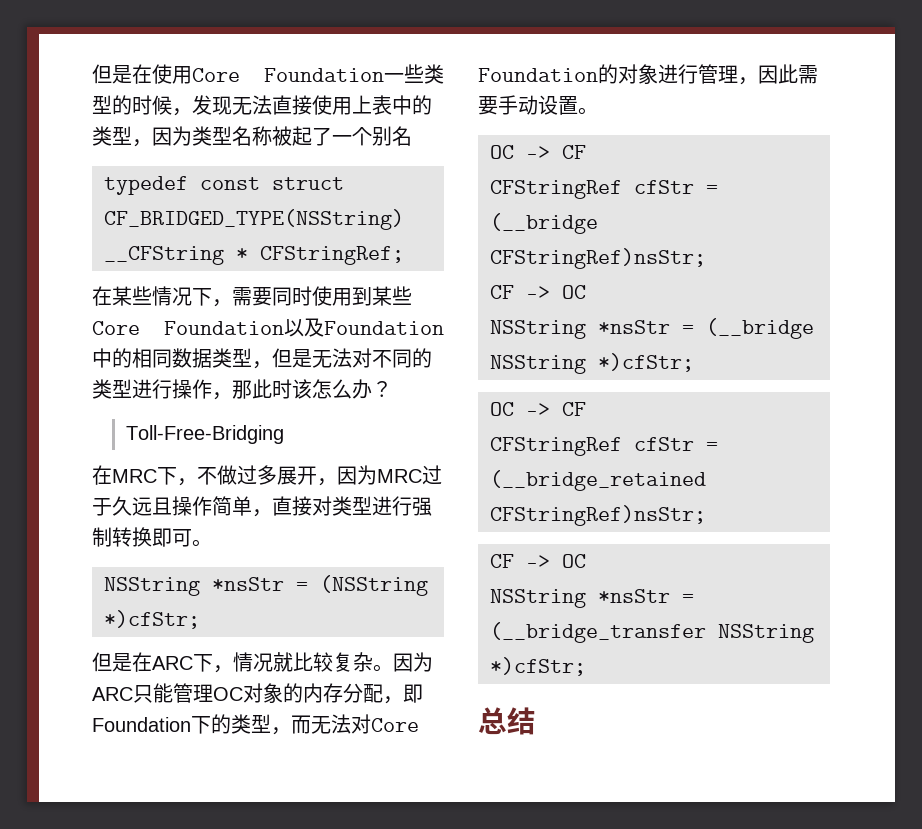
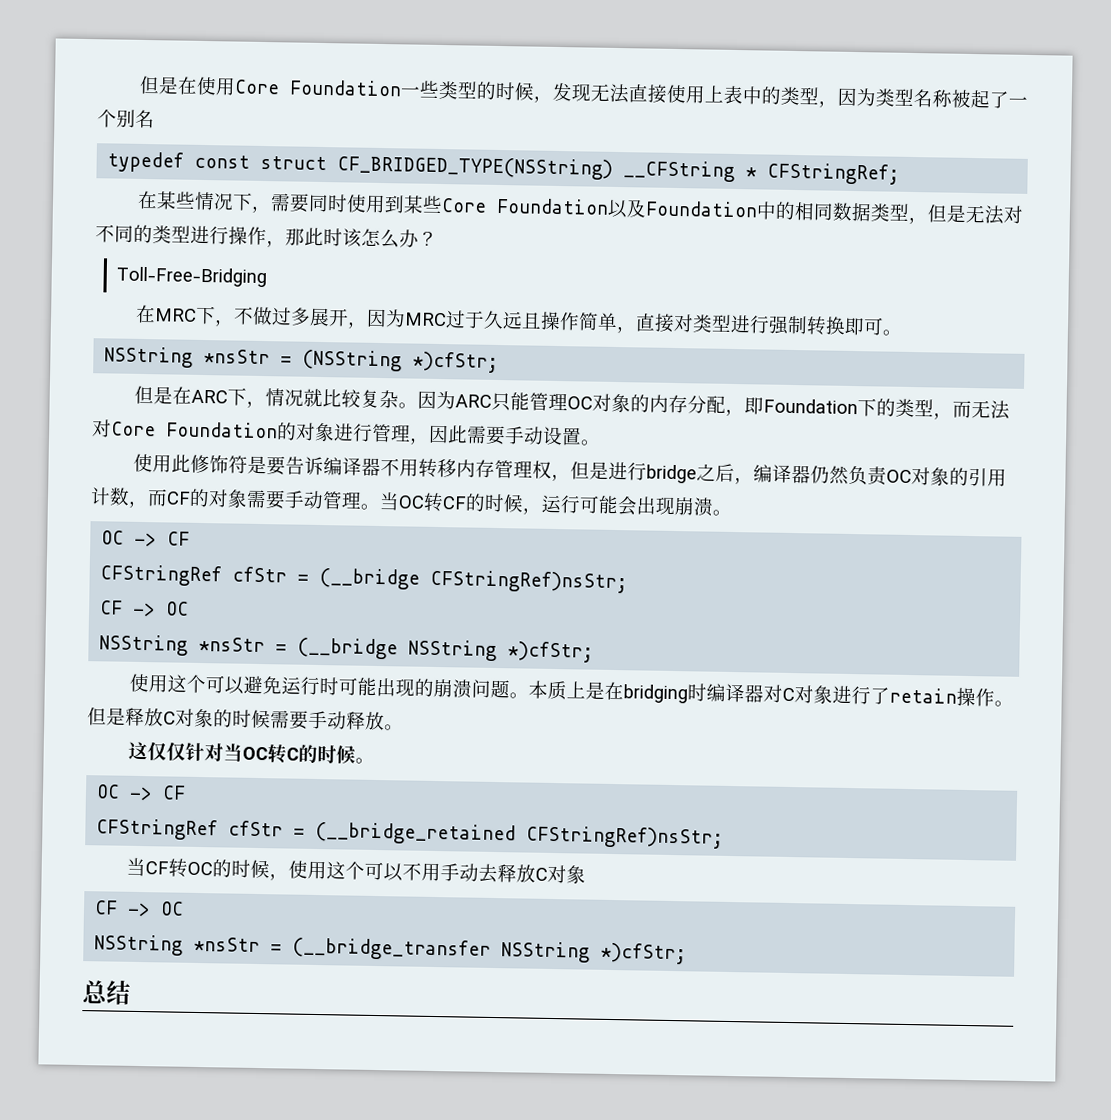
(598, 111) none -> [133,453,1008,487] [90,487,732,517] // 使用此修饰符是要告诉编译器不用转移内存管理权，但是进行bridge之后，编译器仍然负责OC对象的引用计数，而CF的对象需要手动管理。当OC转CF的时候，运行可能会出现崩溃。
(694, 362) none -> [129,673,1015,707] [87,707,404,731] [128,741,376,764] // 使用这个可以避免运行时可能出现的崩溃问题。本质上是在bridging时编译器对C对象进行了retain操作。但是释放C对象的时候需要手动释放。 // 这仅仅针对当OC转C的时候。
(706, 515) none -> [126,857,587,884] // 当CF转OC的时候，使用这个可以不用手动去释放C对象

